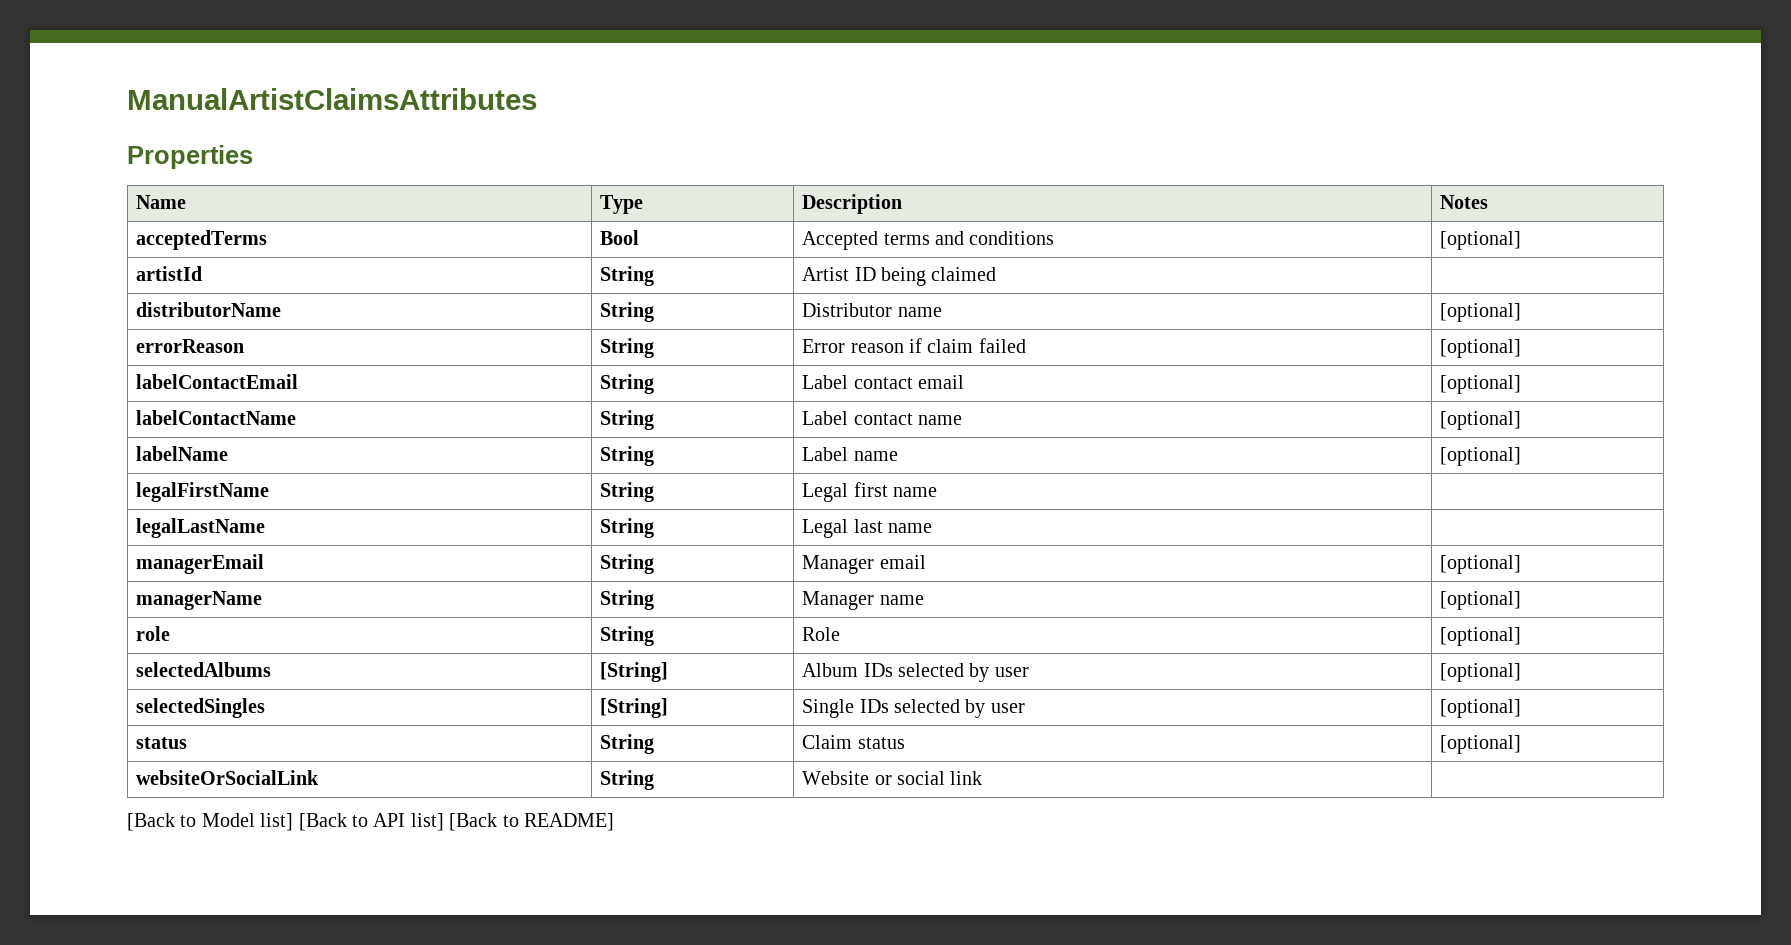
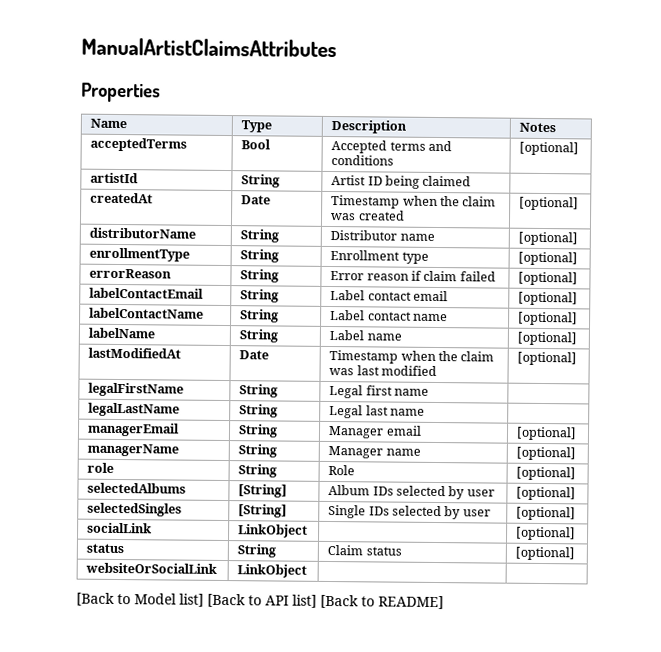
(997, 274) none -> [90,192,154,204] [241,195,272,205] [331,195,497,209] [330,210,405,221] [519,196,580,211] // createdAt | Date | Timestamp when the claim was created | [optional]
(1522, 312) none -> [89,247,191,262] [240,249,280,263] [330,249,429,264] [518,251,579,266] // enrollmentType | String | Enrollment type | [optional]
(1522, 456) none -> [88,347,182,359] [239,350,270,360] [329,349,495,364] [329,365,437,377] [517,351,578,366] // lastModifiedAt | Date | Timestamp when the claim was last modified | [optional]
(1522, 708) none -> [87,522,153,534] [238,524,309,538] [515,526,577,541] // socialLink | LinkObject | | [optional]
[600,770,655,790] [802,771,983,785] String | Website or social link -> [237,564,308,578] LinkObject |

